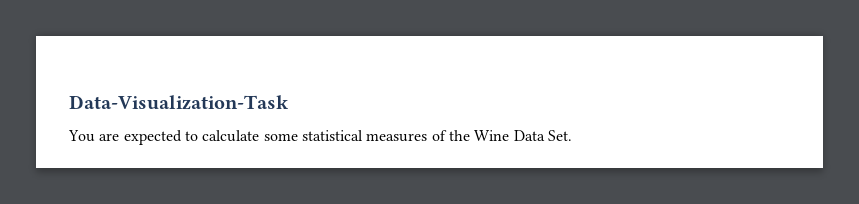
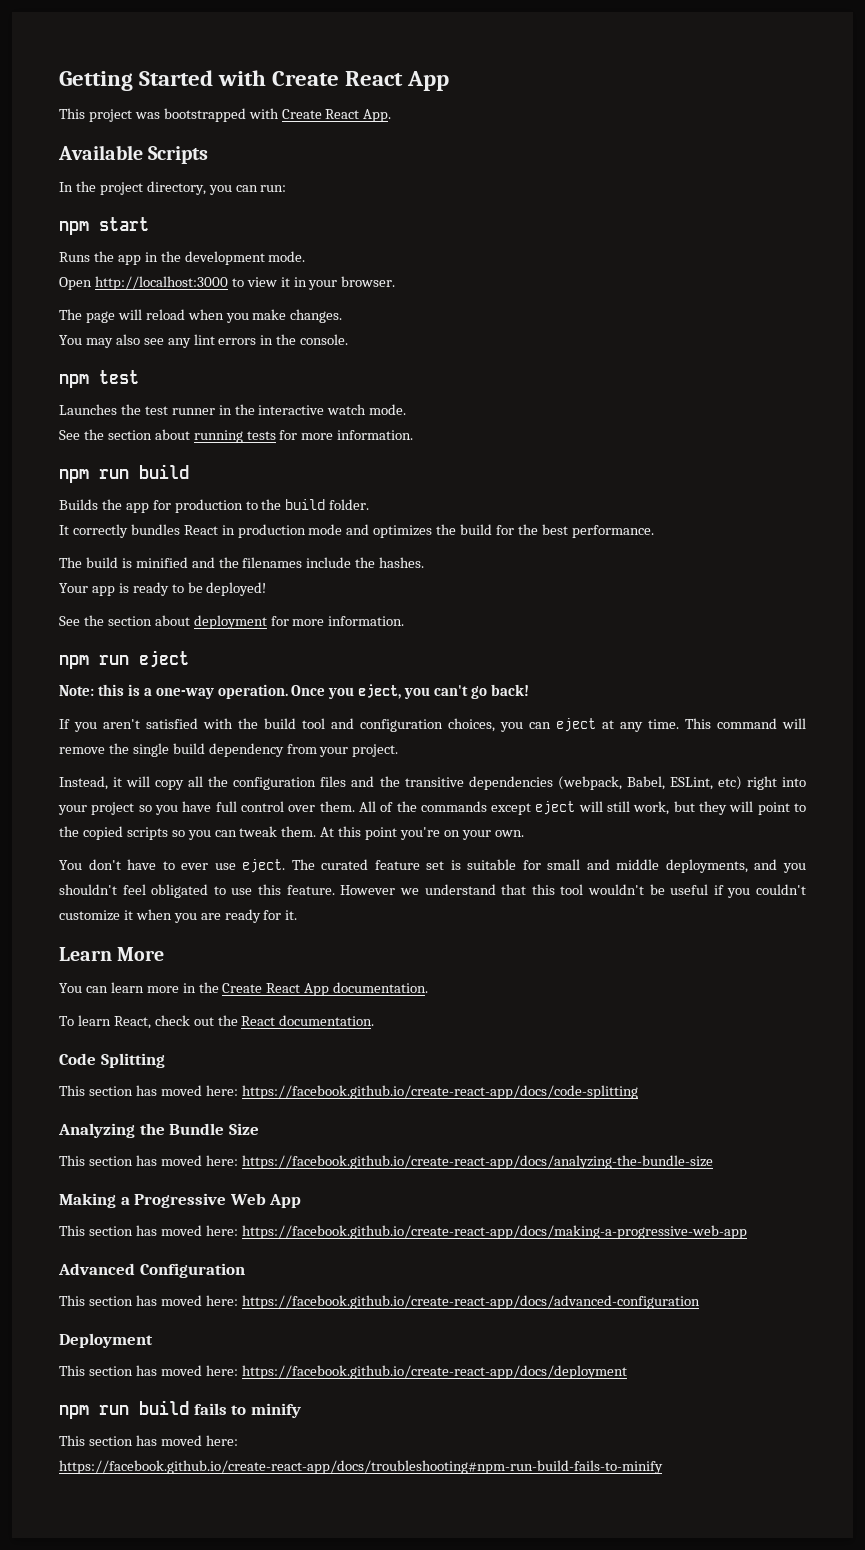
[69,95,289,110] [68,130,572,145] Data-Visualization-Task // You are expected to calculate some statistical measures of the Wine Data Set. -> [59,70,450,91] [59,108,392,122] [58,145,209,164] [59,181,287,195] [59,217,149,235] [59,251,306,265] [59,276,396,290] [59,309,343,323] [59,334,349,348] [59,370,139,388] [59,404,407,415] [59,429,414,443] [59,464,189,483] [59,499,370,513] [59,524,654,538] [59,557,425,568] [59,582,267,596] [59,615,405,629] [59,650,189,669] [59,684,529,699] [59,718,806,732] [59,743,399,757] [59,776,806,790] [58,801,807,815] [59,826,524,840] [59,859,806,873] [59,884,806,898] [59,909,298,923] [59,947,165,961] [59,982,429,996] [59,1015,375,1029] [59,1053,165,1068] [59,1085,638,1099] [58,1123,259,1138] [59,1155,713,1169] [59,1193,302,1208] [59,1225,747,1239] [58,1263,245,1278] [59,1295,700,1309] [59,1333,153,1348] [59,1365,627,1379] [59,1400,301,1419] [59,1435,238,1446] [59,1460,663,1474] Getting Started with Create React App // This project was bootstrapped with Create React App. // Available Scripts // In the project directory, you can run: // npm start // Runs the app in the development mode. // Open http://localhost:3000 to view it in your browser. // The page will reload when you make changes. // You may also see any lint errors in the console. // npm test // Launches the test runner in the interactive watch mode. // See the section about running tests for more information. // npm run build // Builds the app for production to the build folder. // It correctly bundles React in production mode and optimizes the build for the best performance. // The build is minified and the filenames include the hashes. // Your app is ready to be deployed! // See the section about deployment for more information. // npm run eject // Note: this is a one-way operation. Once you eject, you can't go back! // If you aren't satisfied with the build tool and configuration choices, you can eject at any time. This command will remove the single build dependency from your project. // Instead, it will copy all the configuration files and the transitive dependencies (webpack, Babel, ESLint, etc) right into your project so you have full control over them. All of the commands except eject will still work, but they will point to the copied scripts so you can tweak them. At this point you're on your own. // You don't have to ever use eject. The curated feature set is suitable for small and middle deployments, and you shouldn't feel obligated to use this feature. However we understand that this tool wouldn't be useful if you couldn't customize it when you are ready for it. // Learn More // You can learn more in the Create React App documentation. // To learn React, check out the React documentation. // Code Splitting // This section has moved here: https://facebook.github.io/create-react-app/docs/code-splitting // Analyzing the Bundle Size // This section has moved here: https://facebook.github.io/create-react-app/docs/analyzing-the-bundle-size // Making a Progressive Web App // This section has moved here: https://facebook.github.io/create-react-app/docs/making-a-progressive-web-app // Advanced Configuration // This section has moved here: https://facebook.github.io/create-react-app/docs/advanced-configuration // Deployment // This section has moved here: https://facebook.github.io/create-react-app/docs/deployment // npm run build fails to minify // This section has moved here: https://facebook.github.io/create-react-app/docs/troubleshooting#npm-run-build-fails-to-minify

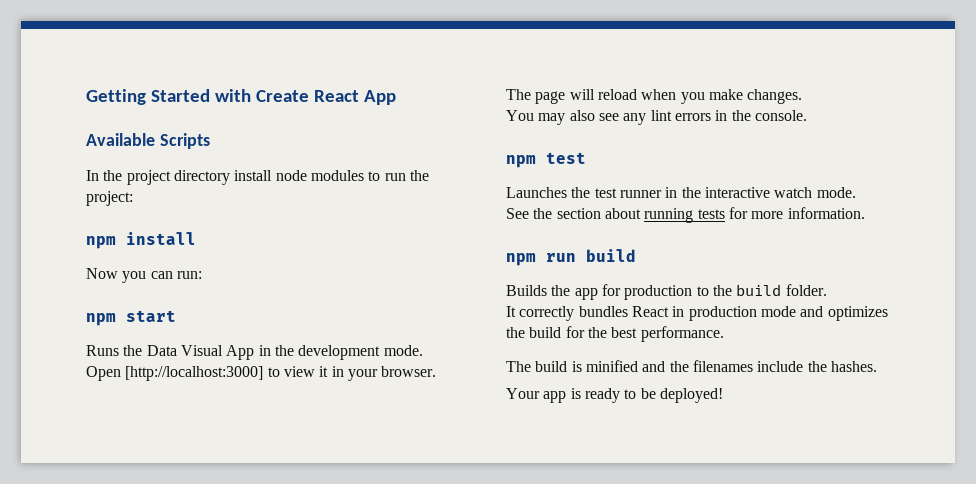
[59,108,392,122] // This project was bootstrapped with Create React App. -> (396, 97) none
[146,181,206,195] directory, -> [173,170,429,185] [86,191,133,206] [86,232,196,249] [86,268,118,279] directory install node modules to run the project: // npm install // Now
[117,255,141,265] app -> [146,345,255,360] Data Visual App
[94,276,228,290] http://localhost:3000 -> [125,366,264,381] [http://localhost:3000]
[59,615,405,629] [59,650,189,669] [59,684,529,699] [59,718,806,732] [59,743,399,757] [59,776,806,790] [58,801,807,815] [59,826,524,840] [59,859,806,873] [59,884,806,898] [59,909,298,923] [59,947,165,961] [59,982,429,996] [59,1015,375,1029] [59,1053,165,1068] [59,1085,638,1099] [58,1123,259,1138] [59,1155,713,1169] [59,1193,302,1208] [59,1225,747,1239] [58,1263,245,1278] [59,1295,700,1309] [59,1333,153,1348] [59,1365,627,1379] [59,1400,301,1419] [59,1435,238,1446] [59,1460,663,1474] // See the section about deployment for more information. // npm run eject // Note: this is a one-way operation. Once you eject, you can't go back! // If you aren't satisfied with the build tool and configuration choices, you can eject at any time. This command will remove the single build dependency from your project. // Instead, it will copy all the configuration files and the transitive dependencies (webpack, Babel, ESLint, etc) right into your project so you have full control over them. All of the commands except eject will still work, but they will point to the copied scripts so you can tweak them. At this point you're on your own. // You don't have to ever use eject. The curated feature set is suitable for small and middle deployments, and you shouldn't feel obligated to use this feature. However we understand that this tool wouldn't be useful if you couldn't customize it when you are ready for it. // Learn More // You can learn more in the Create React App documentation. // To learn React, check out the React documentation. // Code Splitting // This section has moved here: https://facebook.github.io/create-react-app/docs/code-splitting // Analyzing the Bundle Size // This section has moved here: https://facebook.github.io/create-react-app/docs/analyzing-the-bundle-size // Making a Progressive Web App // This section has moved here: https://facebook.github.io/create-react-app/docs/making-a-progressive-web-app // Advanced Configuration // This section has moved here: https://facebook.github.io/create-react-app/docs/advanced-configuration // Deployment // This section has moved here: https://facebook.github.io/create-react-app/docs/deployment // npm run build fails to minify // This section has moved here: https://facebook.github.io/create-react-app/docs/troubleshooting#npm-run-build-fails-to-minify -> (723, 395) none

